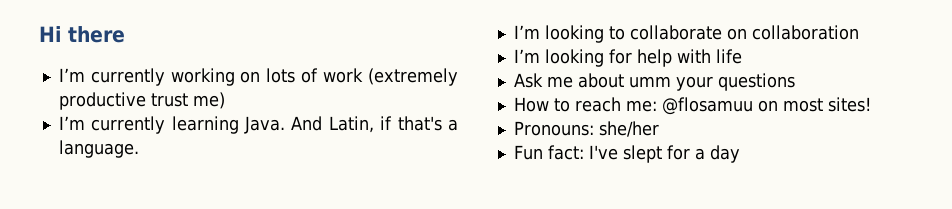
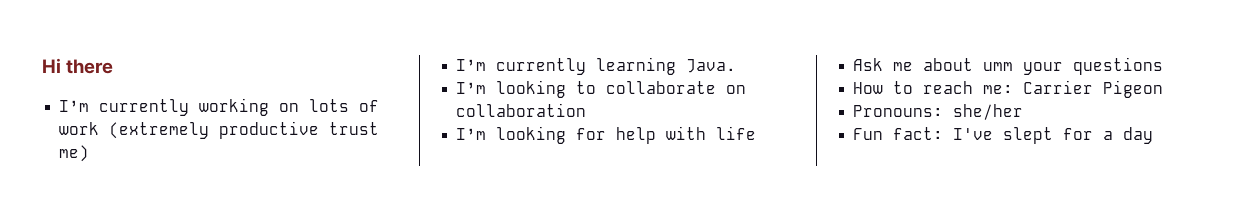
[291,116,458,133] [58,140,139,158] And Latin, if that's a language. -> (737, 66) none
[661,97,871,115] @flosamuu on most sites! -> [1023,80,1164,98] Carrier Pigeon

